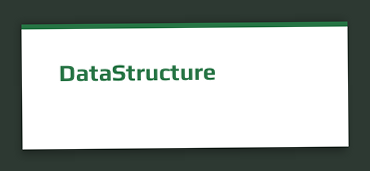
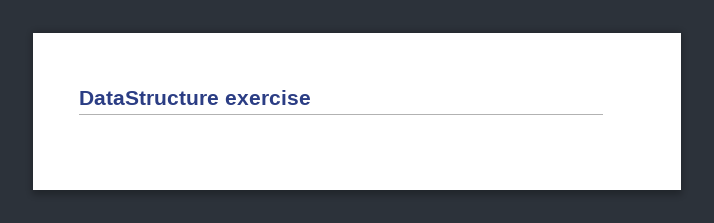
(216, 73) none -> [225,90,311,105] exercise

